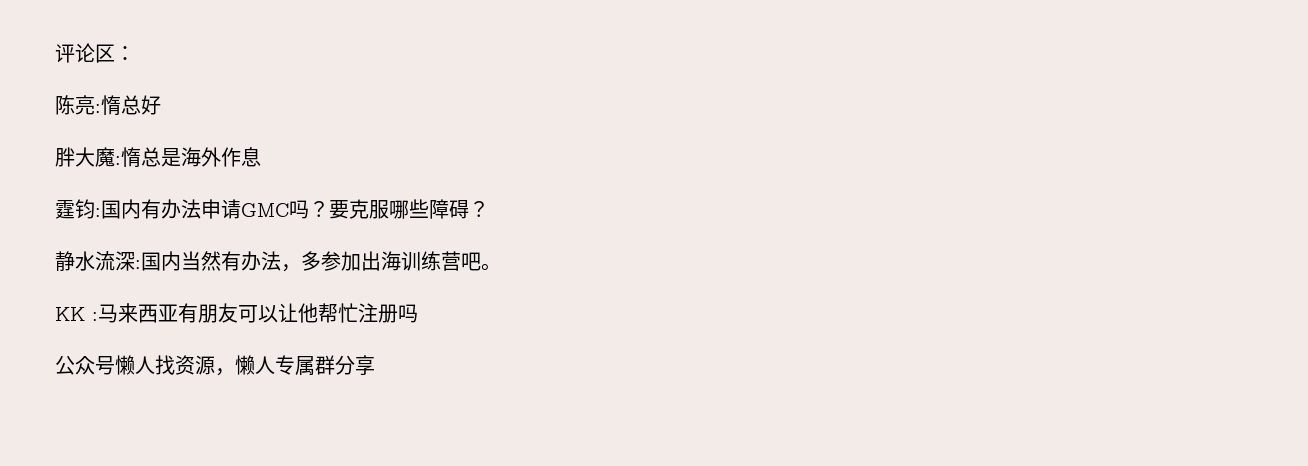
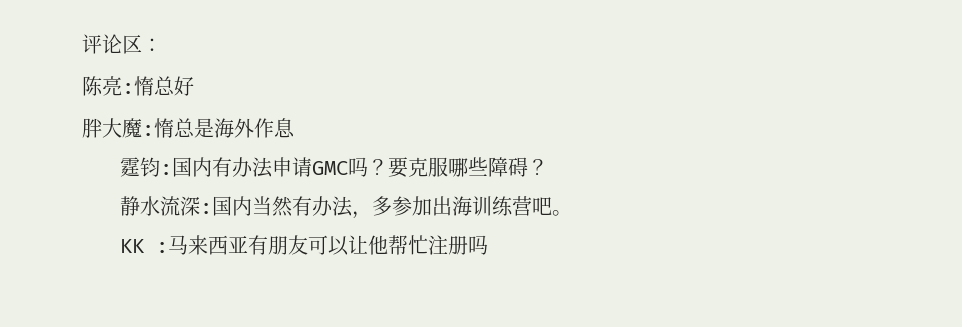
[55,355,375,376] // 公众号懒人找资源，懒人专属群分享 -> (489, 245) none

